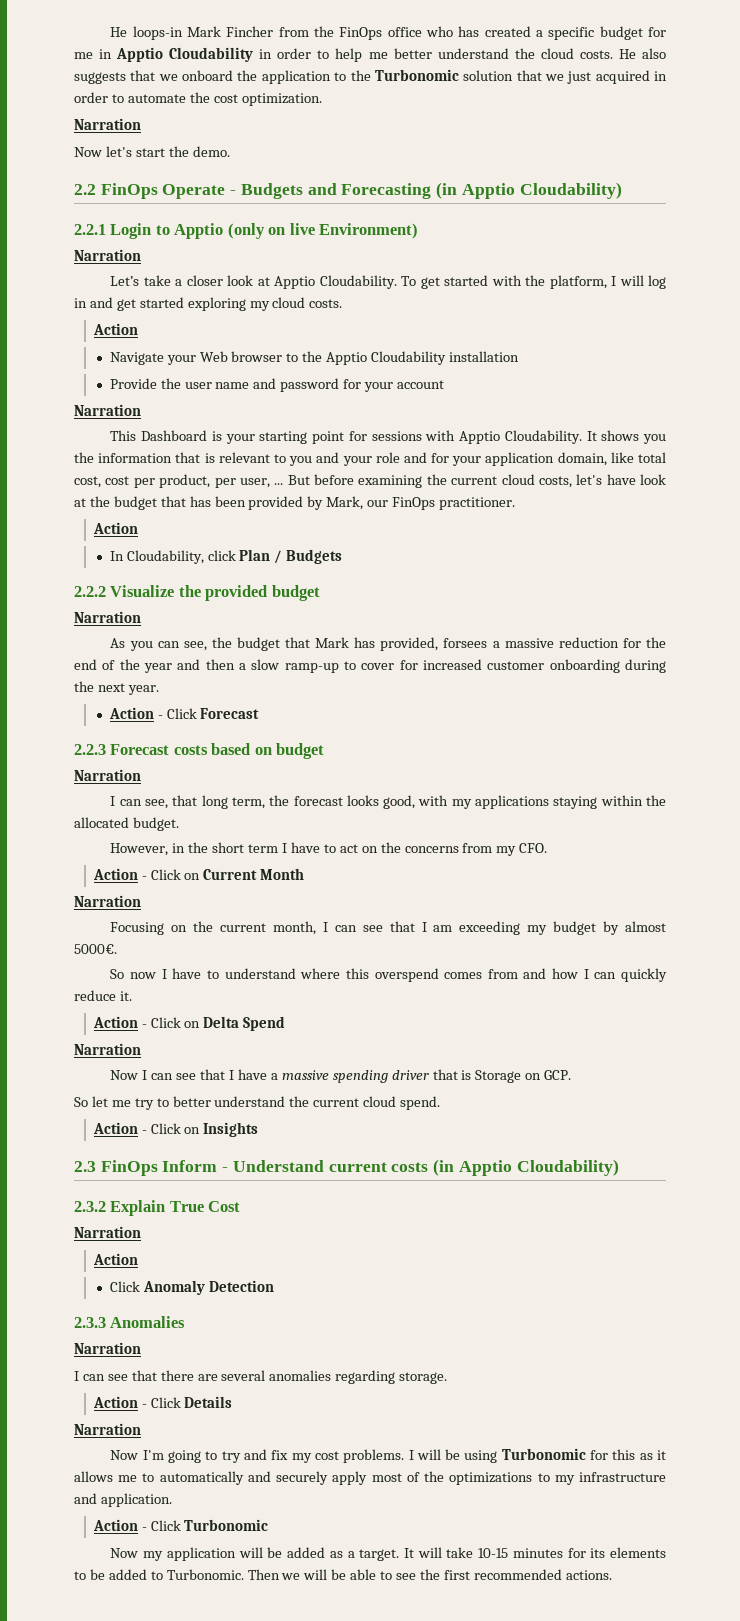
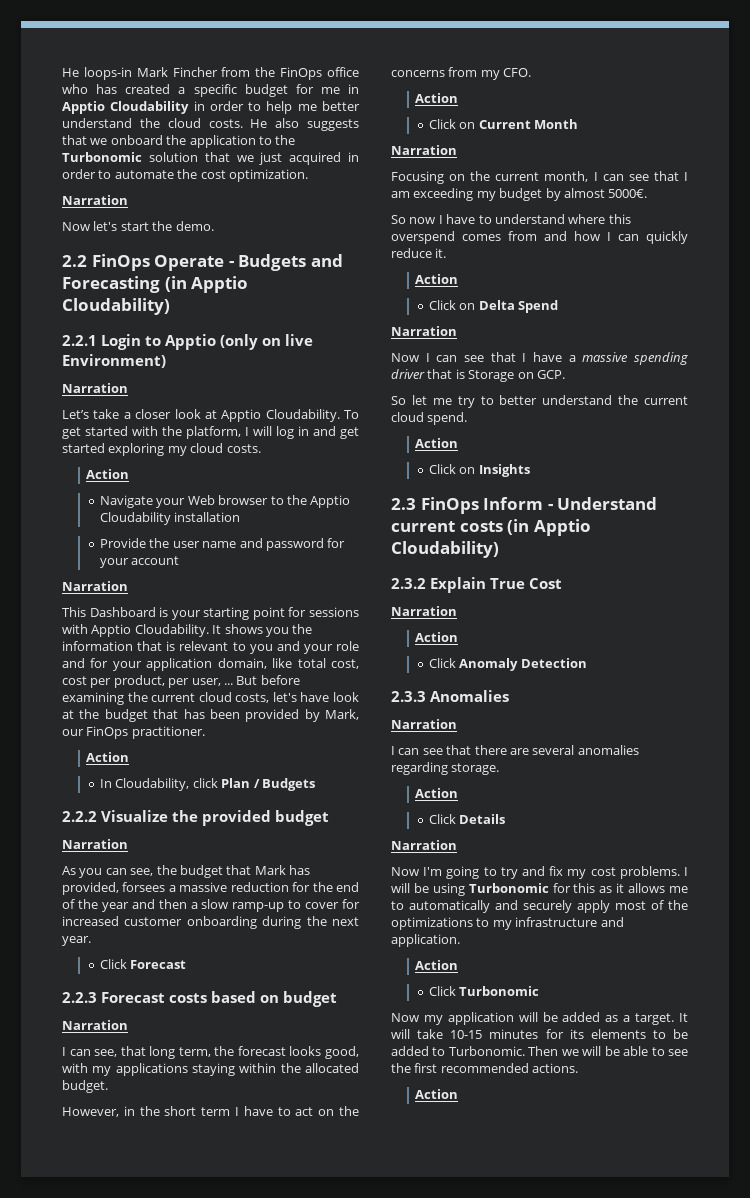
[108,707,163,719] Action - -> (91, 941) none
[141,876,147,880] - -> (459, 98) //
[141,1024,147,1028] - -> (459, 279) //
[141,1130,147,1134] - -> (459, 443) //
[141,1404,147,1408] - -> (459, 793) //
[141,1527,147,1531] - -> (459, 965) //
(612, 1575) none -> [415,1089,459,1099] // Action

